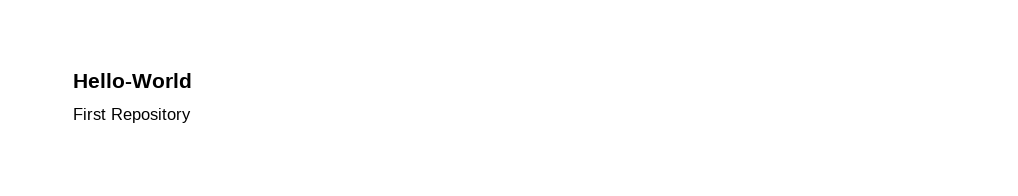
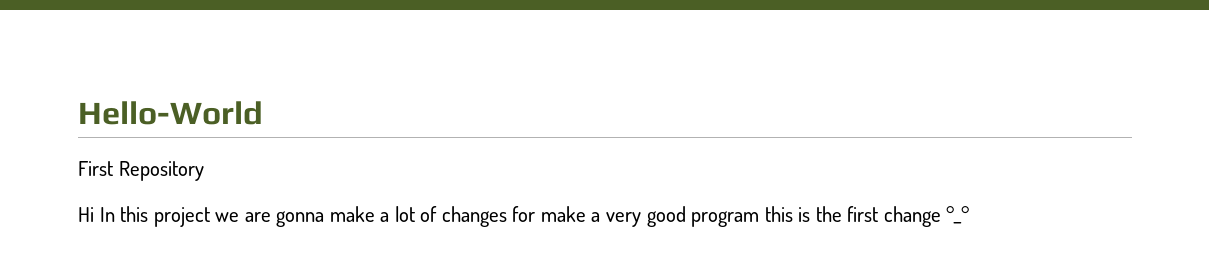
(191, 115) none -> [78,206,970,227] // Hi In this project we are gonna make a lot of changes for make a very good program this is the first change °_°

